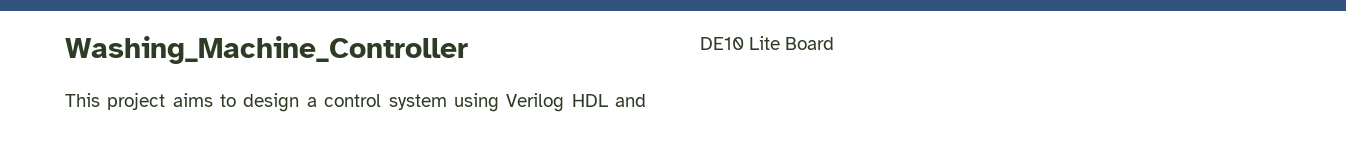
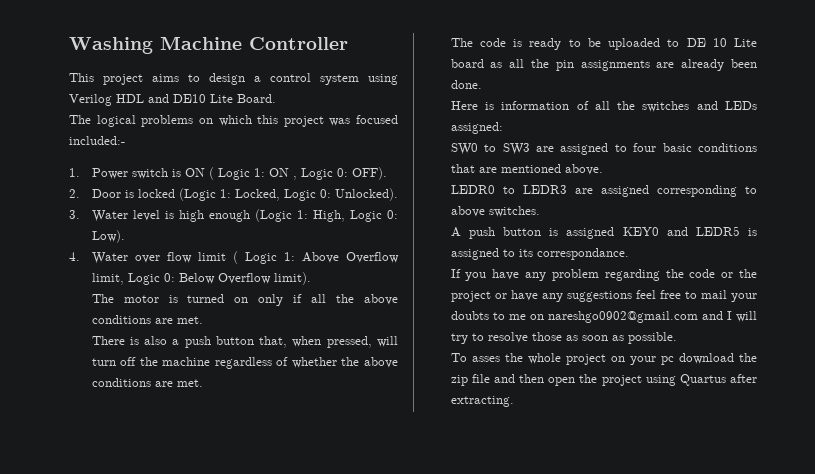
[65,36,468,64] Washing_Machine_Controller -> [69,36,348,54] Washing Machine Controller
[785,37,835,50] Board -> [237,94,276,103] [69,115,398,127] [69,136,125,145] [69,167,387,180] [69,188,398,201] [69,209,399,222] [91,230,125,243] [69,251,399,264] [91,272,311,285] [91,294,398,306] [91,315,203,324] [91,336,399,348] [91,357,398,369] [91,378,203,387] [450,38,757,50] [450,59,757,71] [450,80,482,89] [450,101,757,112] [450,122,503,134] [450,143,757,155] [450,164,603,175] [450,185,757,197] [450,206,540,217] [450,226,757,239] [450,248,629,260] [450,269,757,281] [450,290,757,302] [450,311,757,323] [450,332,677,344] [450,353,757,365] [450,374,757,386] [450,396,514,407] Board. // The logical problems on which this project was focused included:- // 1. Power switch is ON ( Logic 1: ON , Logic 0: OFF). // 2. Door is locked (Logic 1: Locked, Logic 0: Unlocked). // 3. Water level is high enough (Logic 1: High, Logic 0: Low). // 4. Water over flow limit ( Logic 1: Above Overflow limit, Logic 0: Below Overflow limit). // The motor is turned on only if all the above conditions are met. // There is also a push button that, when pressed, will turn off the machine regardless of whether the above conditions are met. // The code is ready to be uploaded to DE 10 Lite board as all the pin assignments are already been done. // Here is information of all the switches and LEDs assigned: // SW0 to SW3 are assigned to four basic conditions that are mentioned above. // LEDR0 to LEDR3 are assigned corresponding to above switches. // A push button is assigned KEY0 and LEDR5 is assigned to its correspondance. // If you have any problem regarding the code or the project or have any suggestions feel free to mail your doubts to me on nareshgo0902@gmail.com and I will try to resolve those as soon as possible. // To asses the whole project on your pc download the zip file and then open the project using Quartus after extracting.

